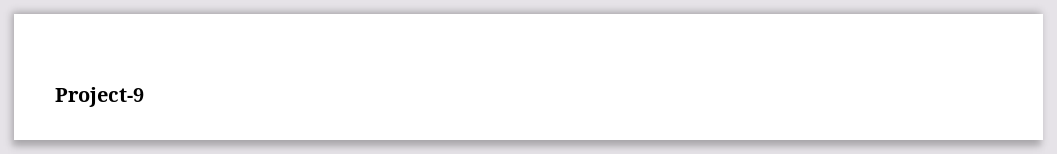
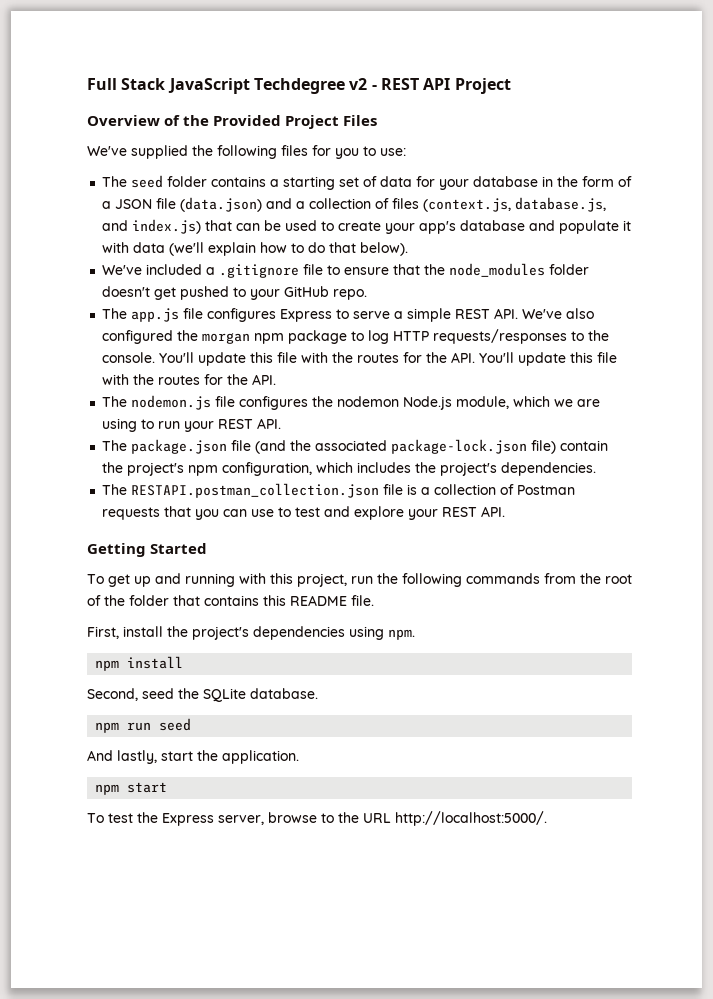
[55,87,144,107] Project-9 -> [87,78,511,94] [87,115,378,129] [87,145,406,159] [102,175,633,190] [102,197,607,212] [102,219,632,234] [102,242,409,256] [102,263,590,278] [102,286,368,300] [102,308,595,322] [102,329,610,344] [102,352,618,366] [102,374,277,385] [102,395,601,410] [102,418,282,432] [102,439,609,454] [102,462,597,476] [102,483,576,498] [102,506,506,520] [87,543,208,557] [87,573,632,587] [87,595,374,606] [87,626,415,640] [95,656,184,671] [87,688,318,702] [95,718,192,733] [87,750,299,764] [95,782,168,795] [87,811,547,826] Full Stack JavaScript Techdegree v2 - REST API Project // Overview of the Provided Project Files // We've supplied the following files for you to use: // The seed folder contains a starting set of data for your database in the form of a JSON file (data.json) and a collection of files (context.js, database.js, and index.js) that can be used to create your app's database and populate it with data (we'll explain how to do that below). // We've included a .gitignore file to ensure that the node_modules folder doesn't get pushed to your GitHub repo. // The app.js file configures Express to serve a simple REST API. We've also configured the morgan npm package to log HTTP requests/responses to the console. You'll update this file with the routes for the API. You'll update this file with the routes for the API. // The nodemon.js file configures the nodemon Node.js module, which we are using to run your REST API. // The package.json file (and the associated package-lock.json file) contain the project's npm configuration, which includes the project's dependencies. // The RESTAPI.postman_collection.json file is a collection of Postman requests that you can use to test and explore your REST API. // Getting Started // To get up and running with this project, run the following commands from the root of the folder that contains this README file. // First, install the project's dependencies using npm. // npm install // Second, seed the SQLite database. // npm run seed // And lastly, start the application. // npm start // To test the Express server, browse to the URL http://localhost:5000/.

